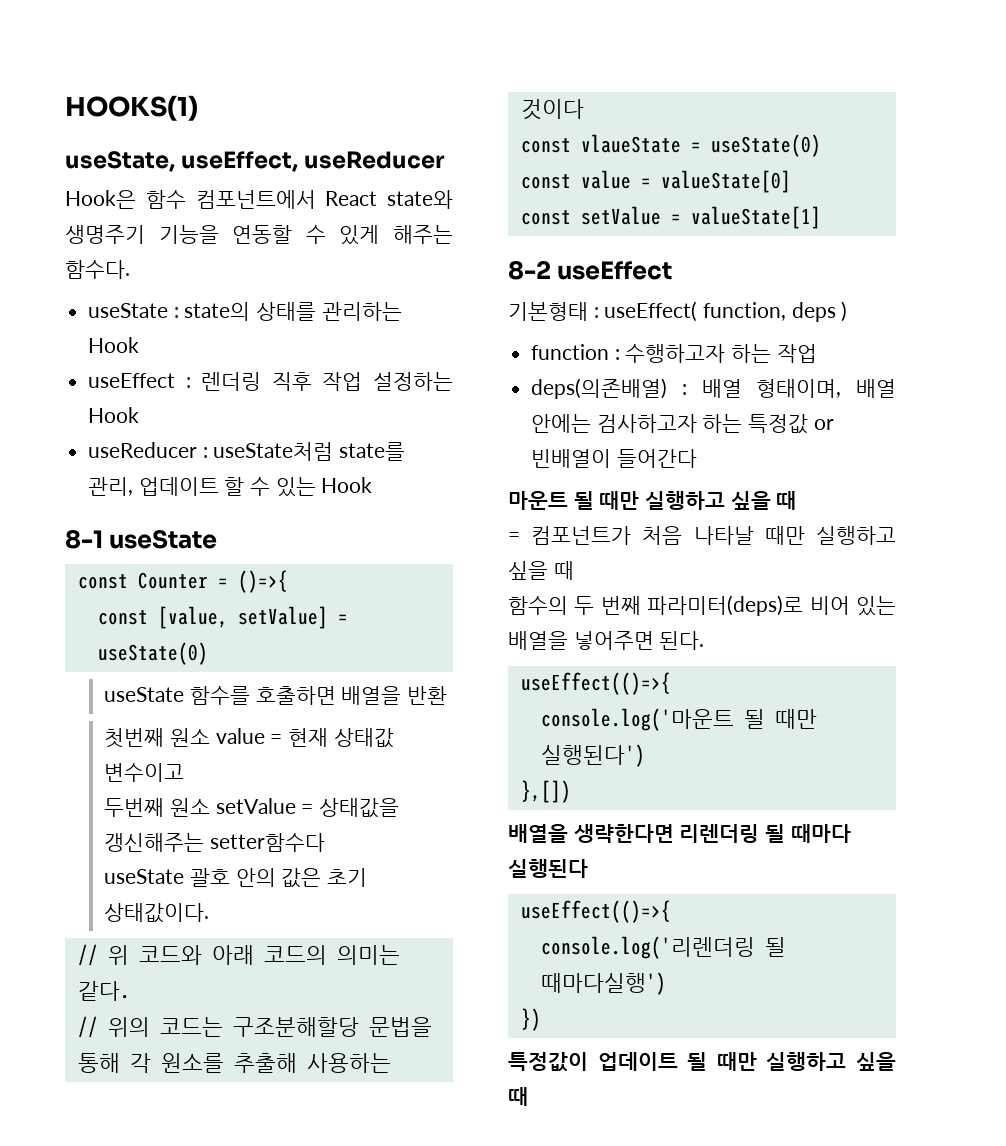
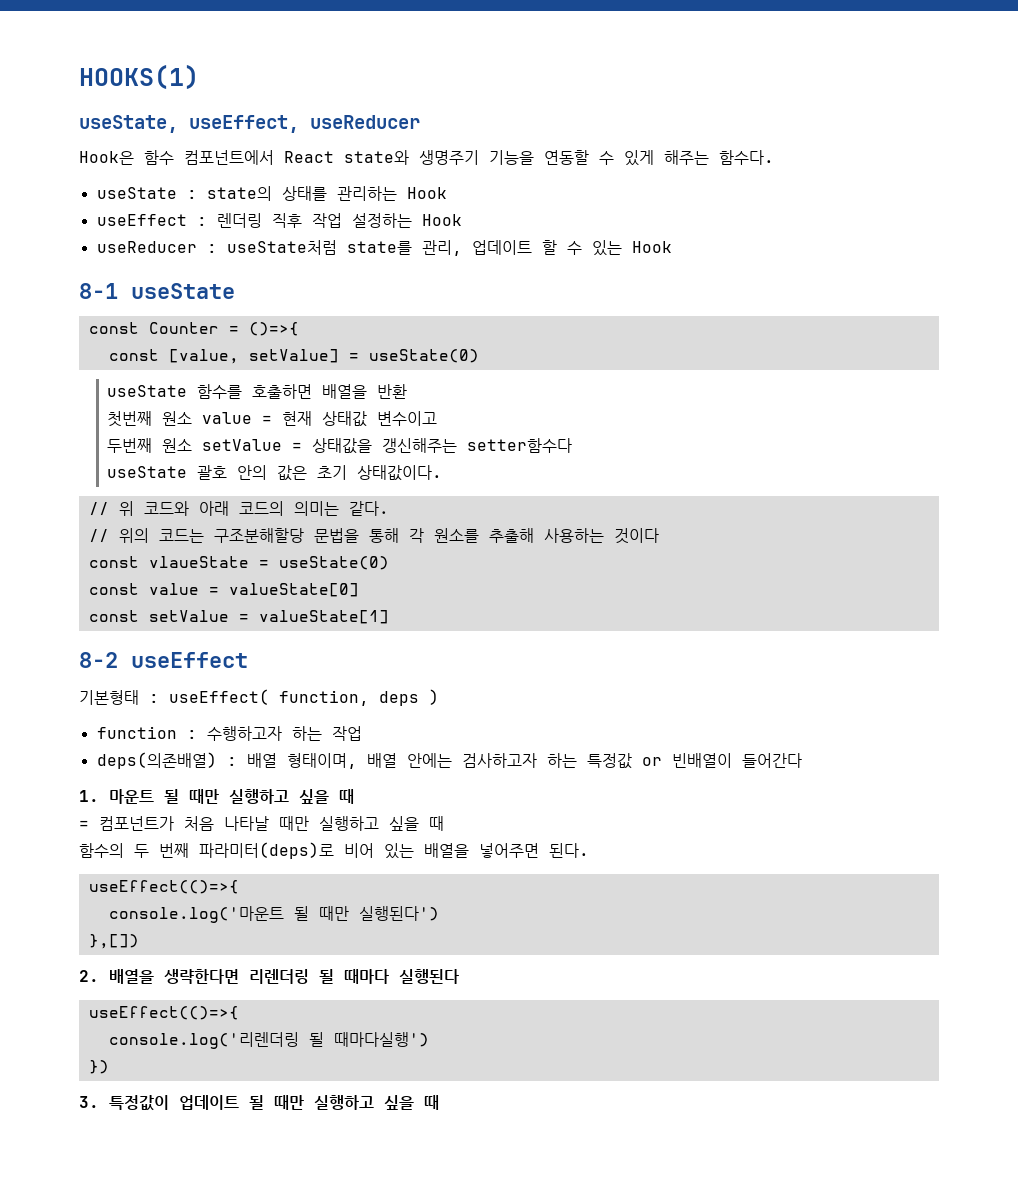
(697, 458) none -> [79,790,99,802] 1.
(571, 791) none -> [79,970,99,982] 2.
(541, 1019) none -> [79,1096,99,1108] 3.

